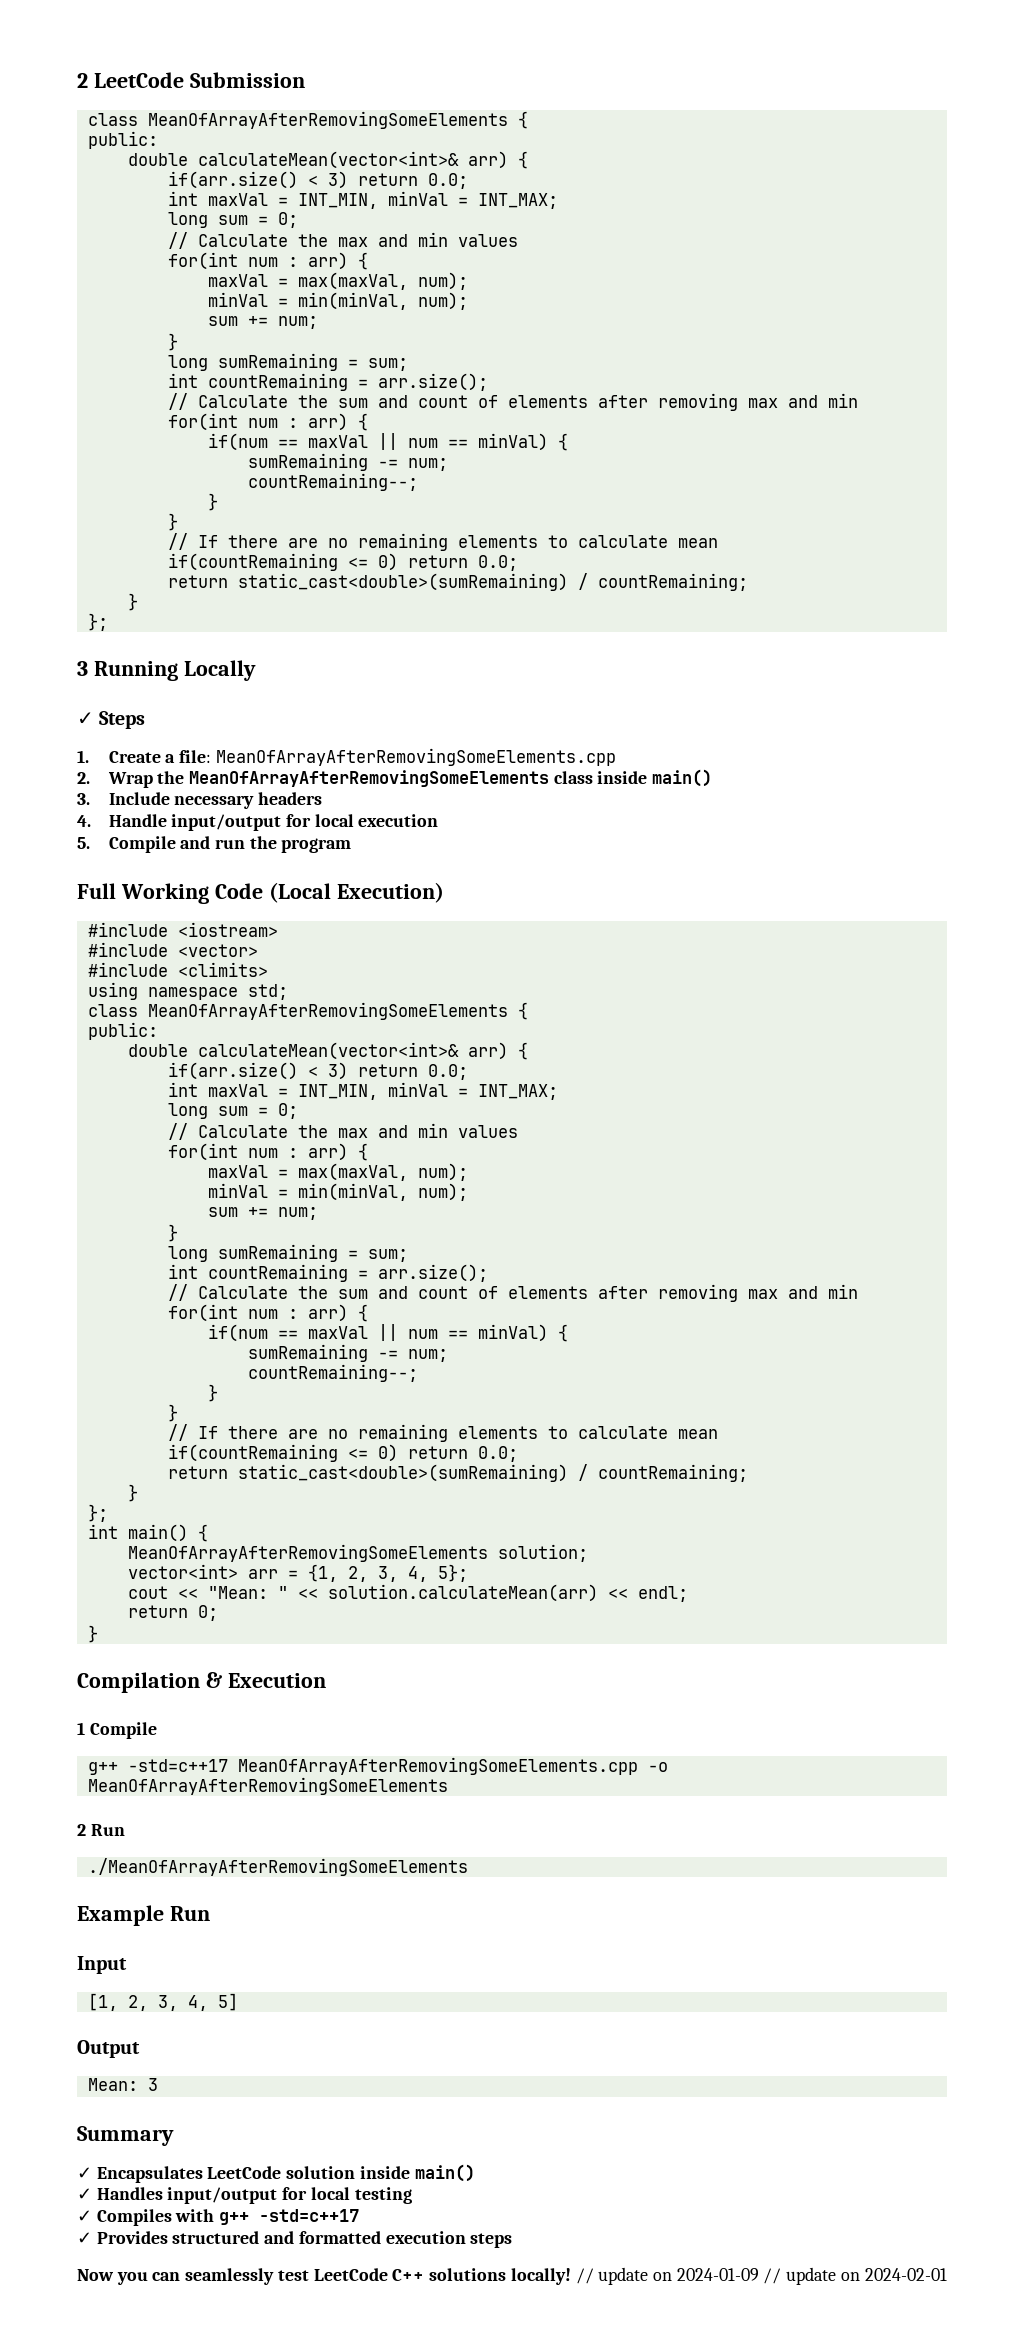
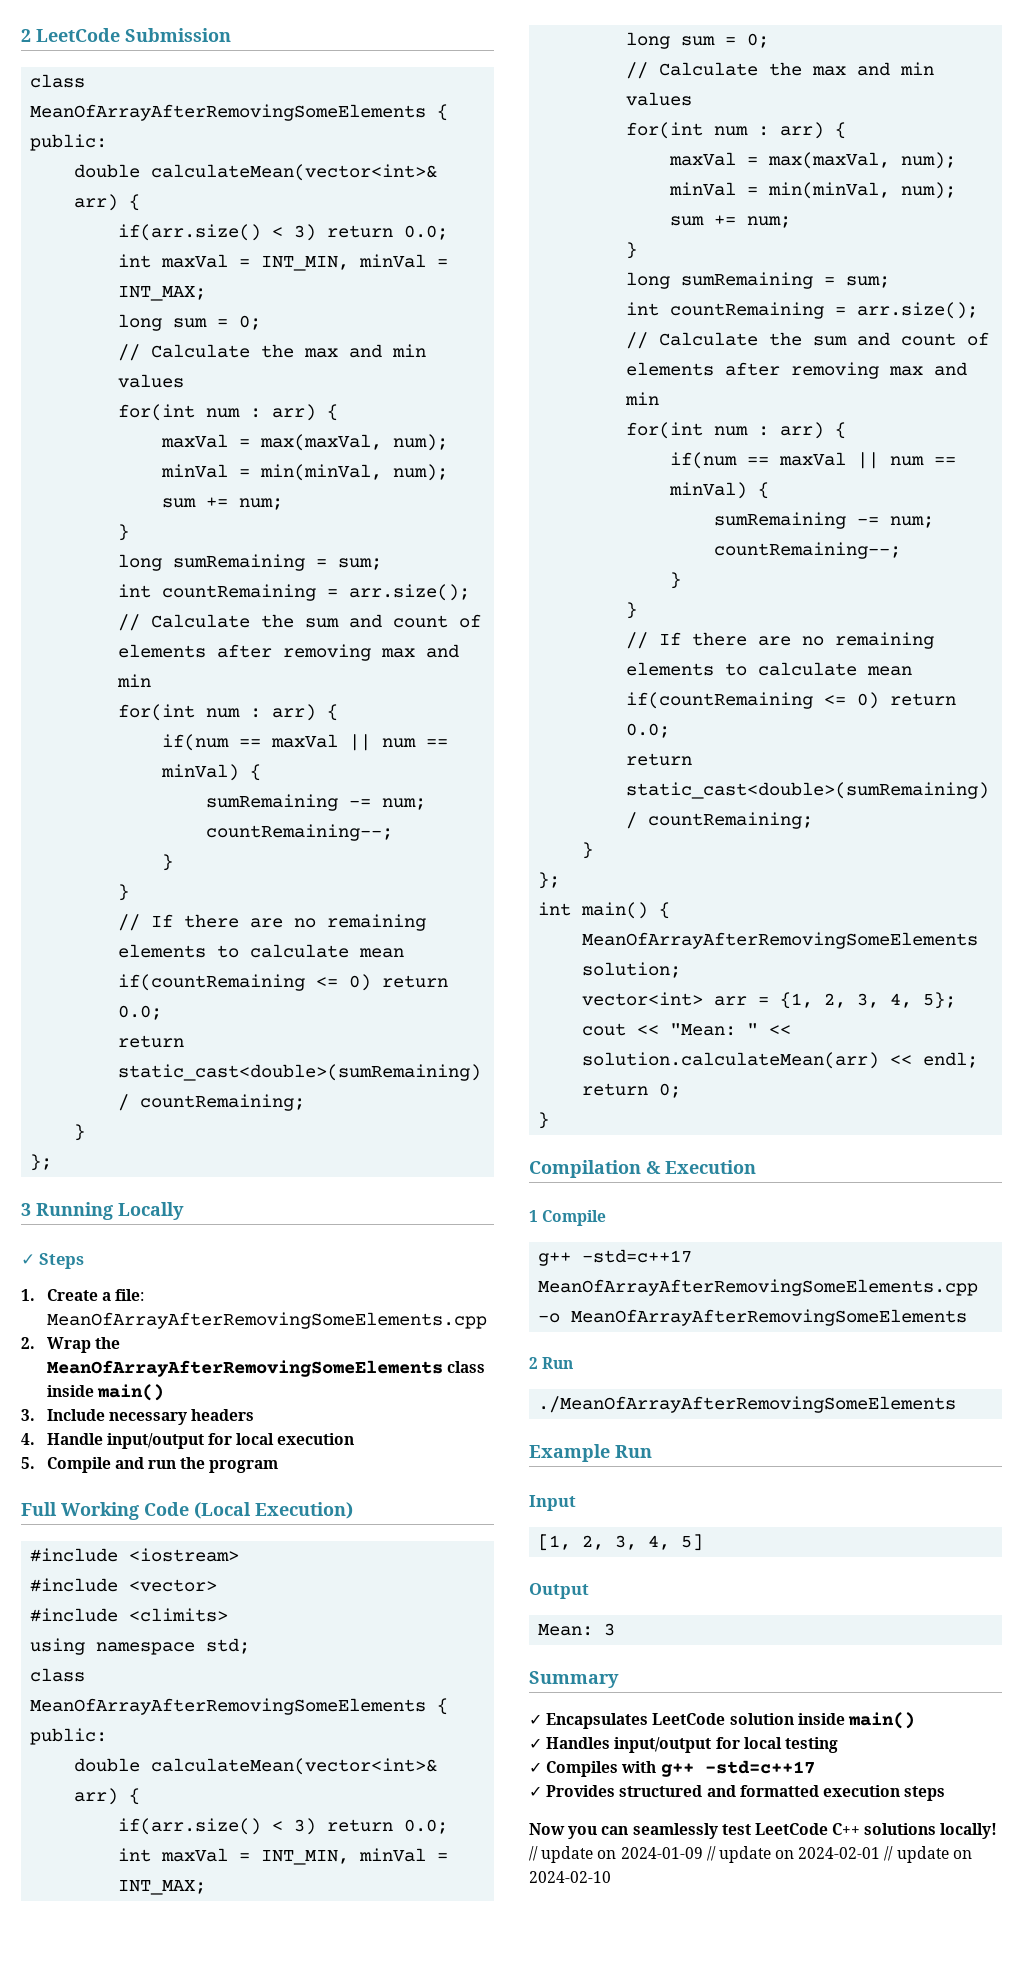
(947, 2274) none -> [884,1846,972,1863] [529,1871,611,1883] // update on 2024-02-10

